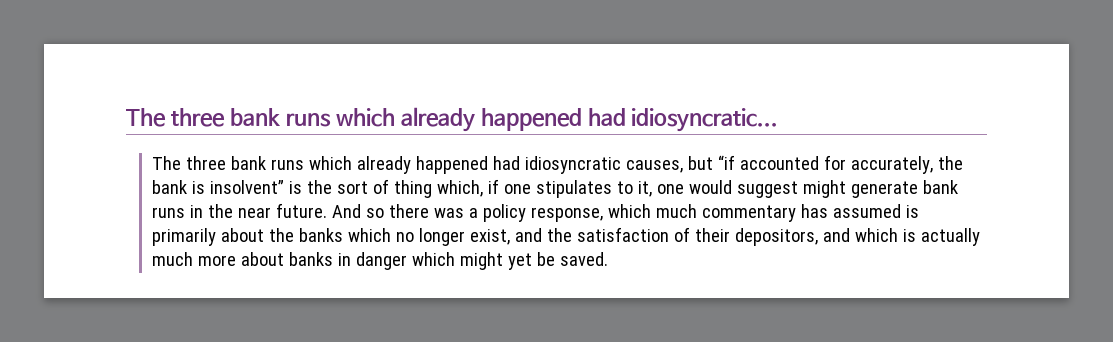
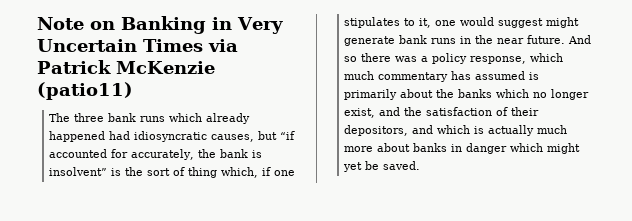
[126,107,779,132] The three bank runs which already happened had idiosyncratic... -> [37,16,283,34] [37,39,238,52] [37,60,215,74] [37,82,133,100] Note on Banking in Very Uncertain Times via Patrick McKenzie (patio11)

